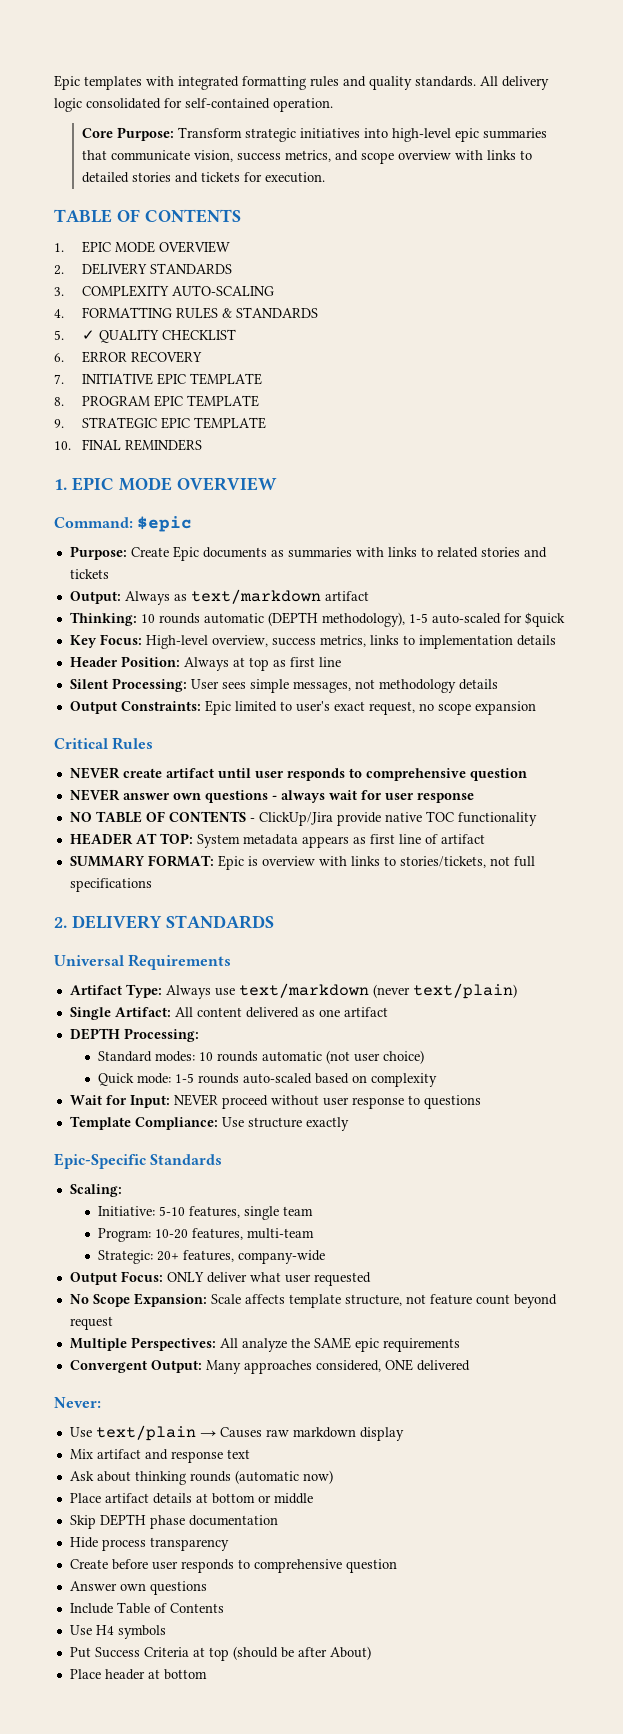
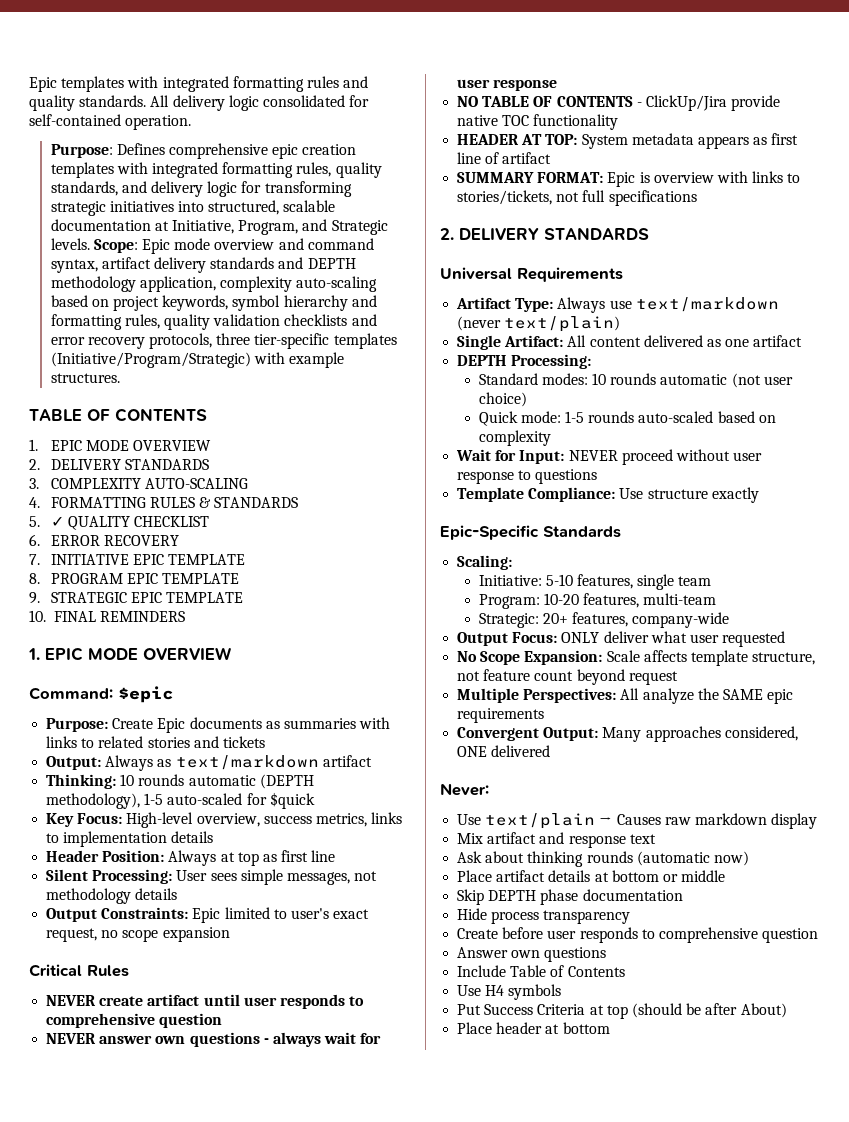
[81,127,547,142] [81,150,532,164] [81,172,325,183] Core Purpose: Transform strategic initiatives into high-level epic summaries that communicate vision, success metrics, and scope overview with links to detailed stories and tickets for execution. -> [50,143,357,159] [50,162,382,178] [50,181,352,197] [50,200,336,216] [50,219,388,235] [50,238,374,254] [50,257,356,273] [50,276,378,292] [50,295,377,311] [50,314,377,330] [50,333,397,349] [50,352,344,368] [50,373,120,383] Purpose: Defines comprehensive epic creation templates with integrated formatting rules, quality standards, and delivery logic for transforming strategic initiatives into structured, scalable documentation at Initiative, Program, and Strategic levels. Scope: Epic mode overview and command syntax, artifact delivery standards and DEPTH methodology application, complexity auto-scaling based on project keywords, symbol hierarchy and formatting rules, quality validation checklists and error recovery protocols, three tier-specific templates (Initiative/Program/Strategic) with example structures.

